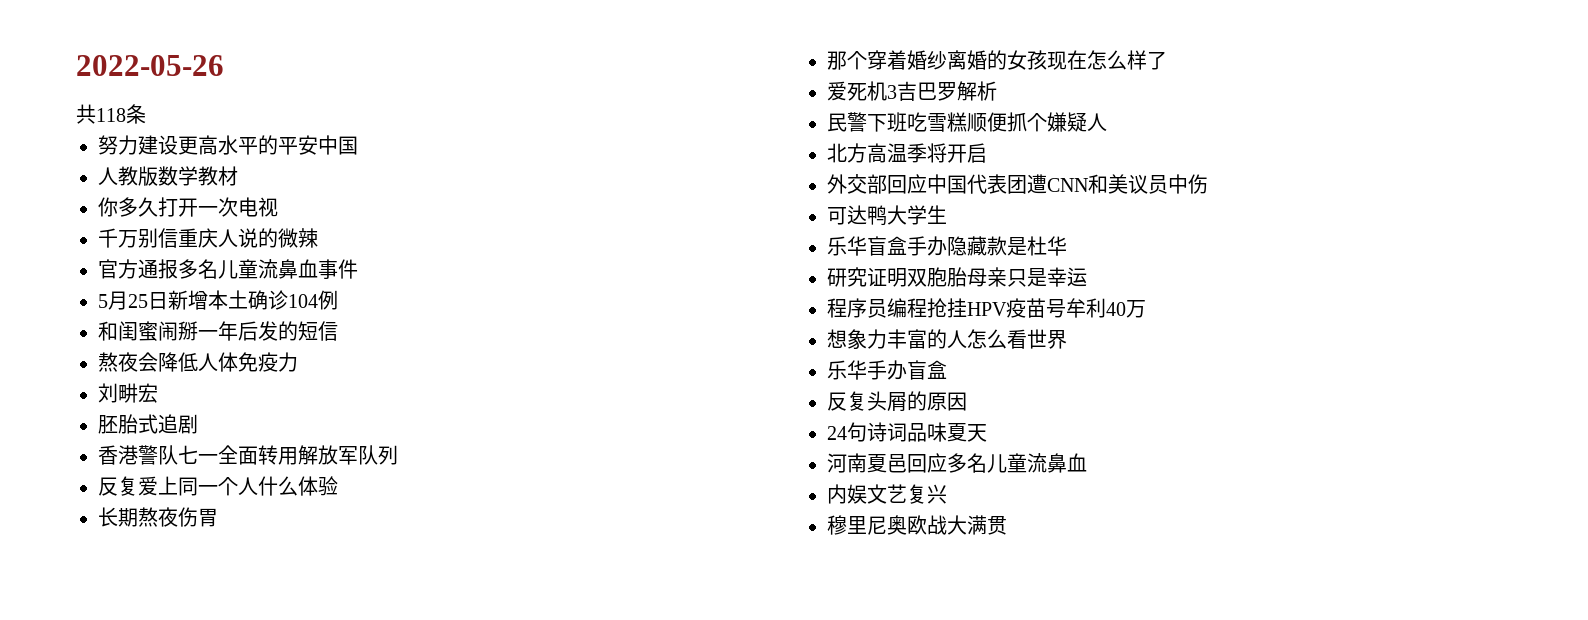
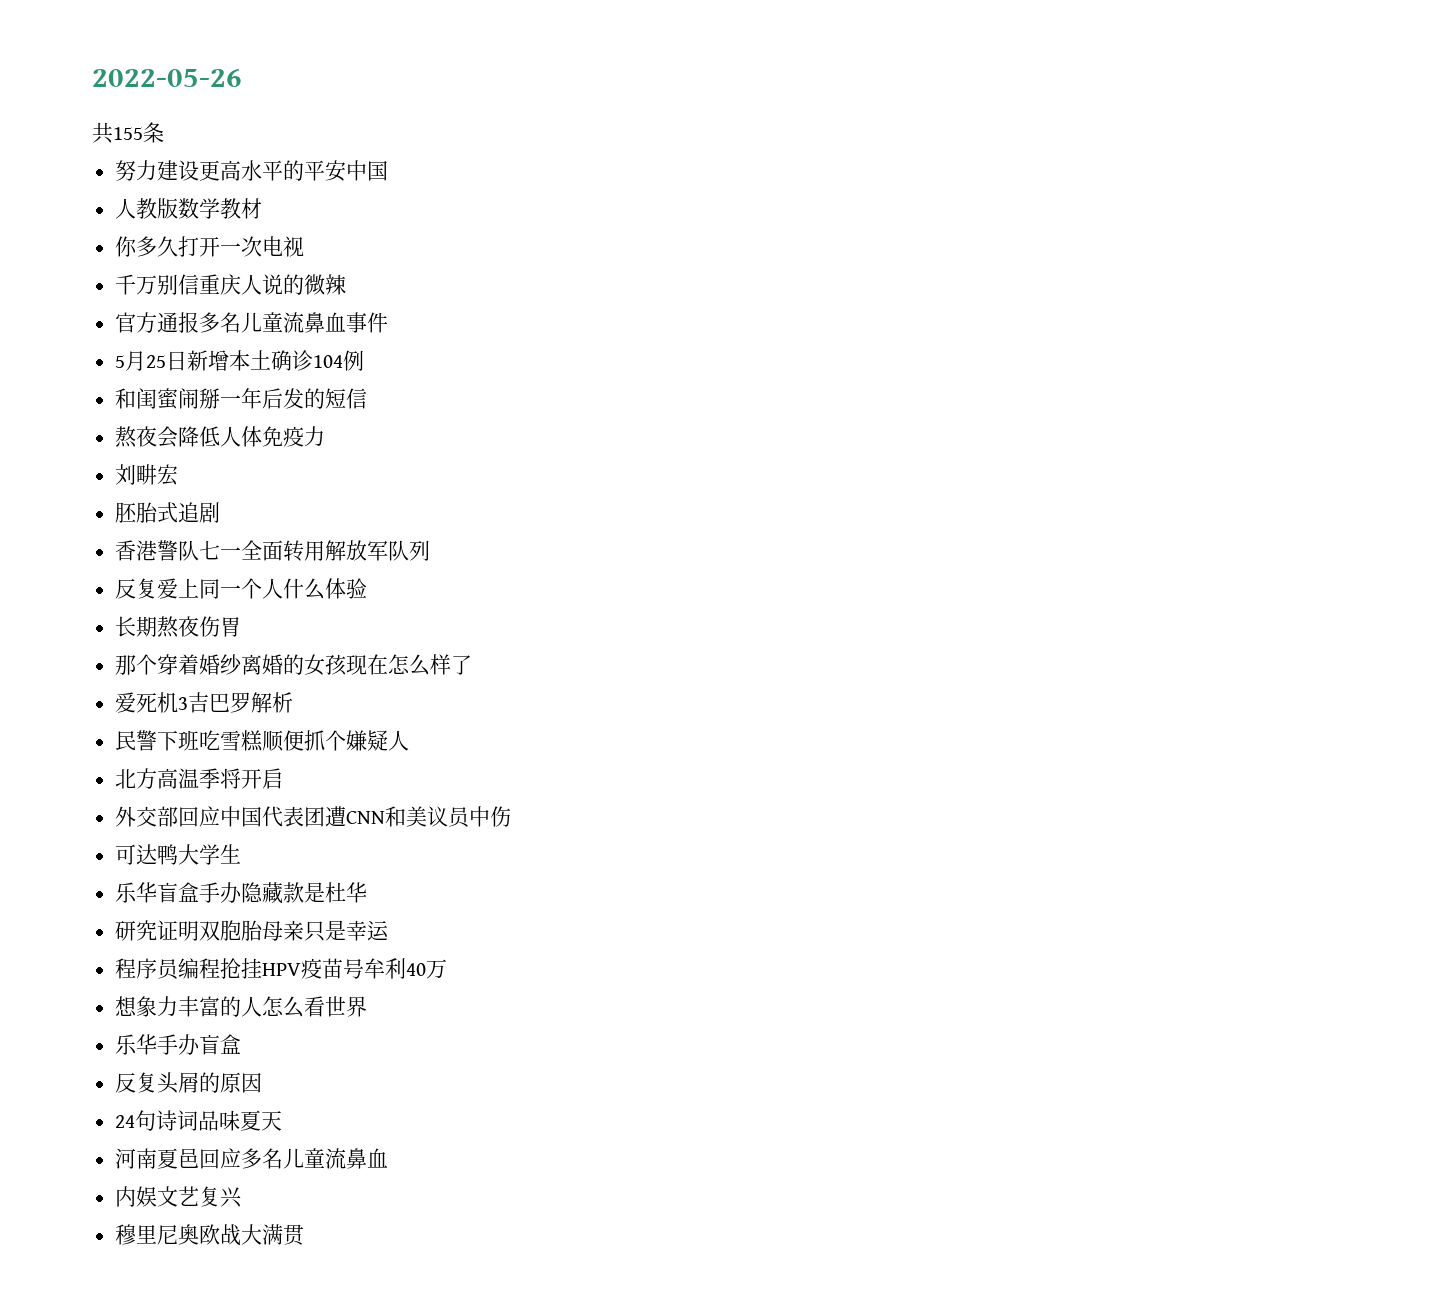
[96,108,126,122] 118 -> [113,127,143,140] 155

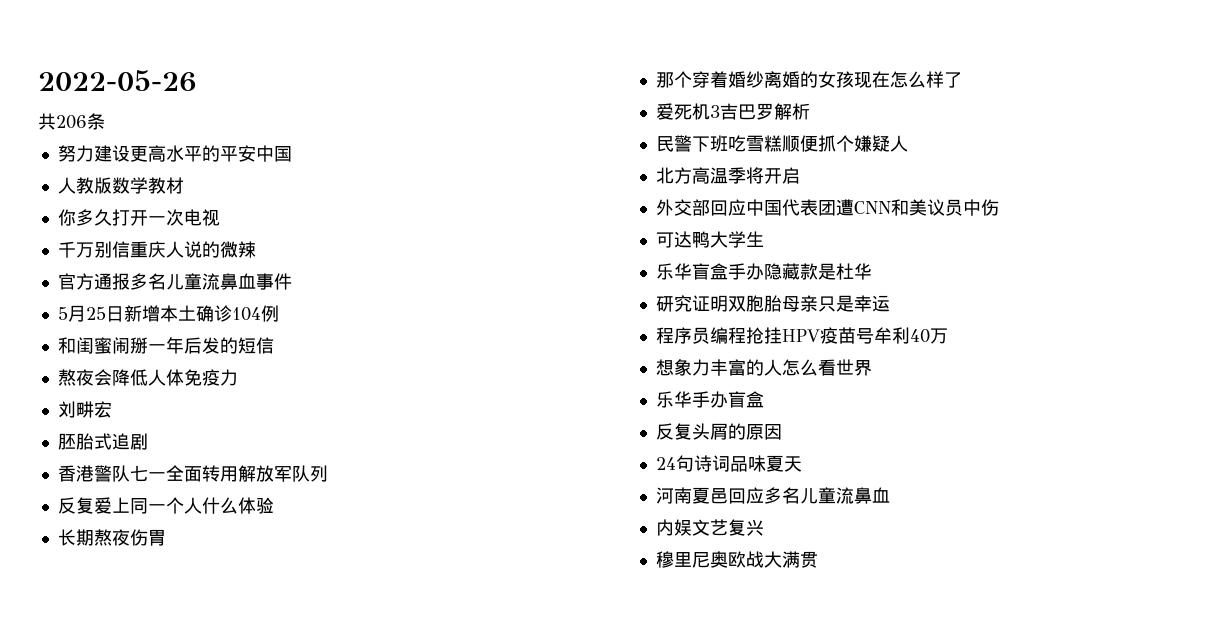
[113,127,143,140] 155 -> [56,115,87,129] 206

